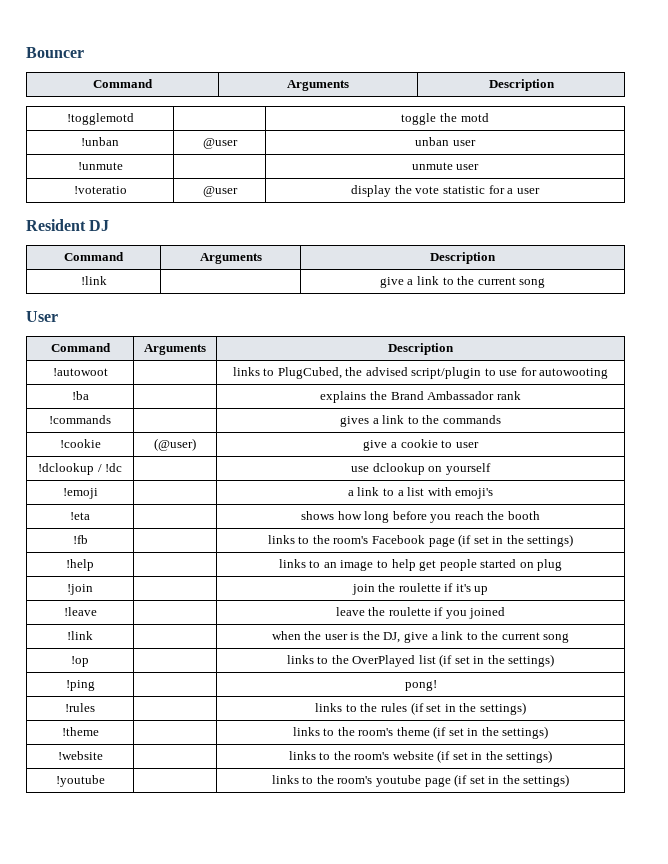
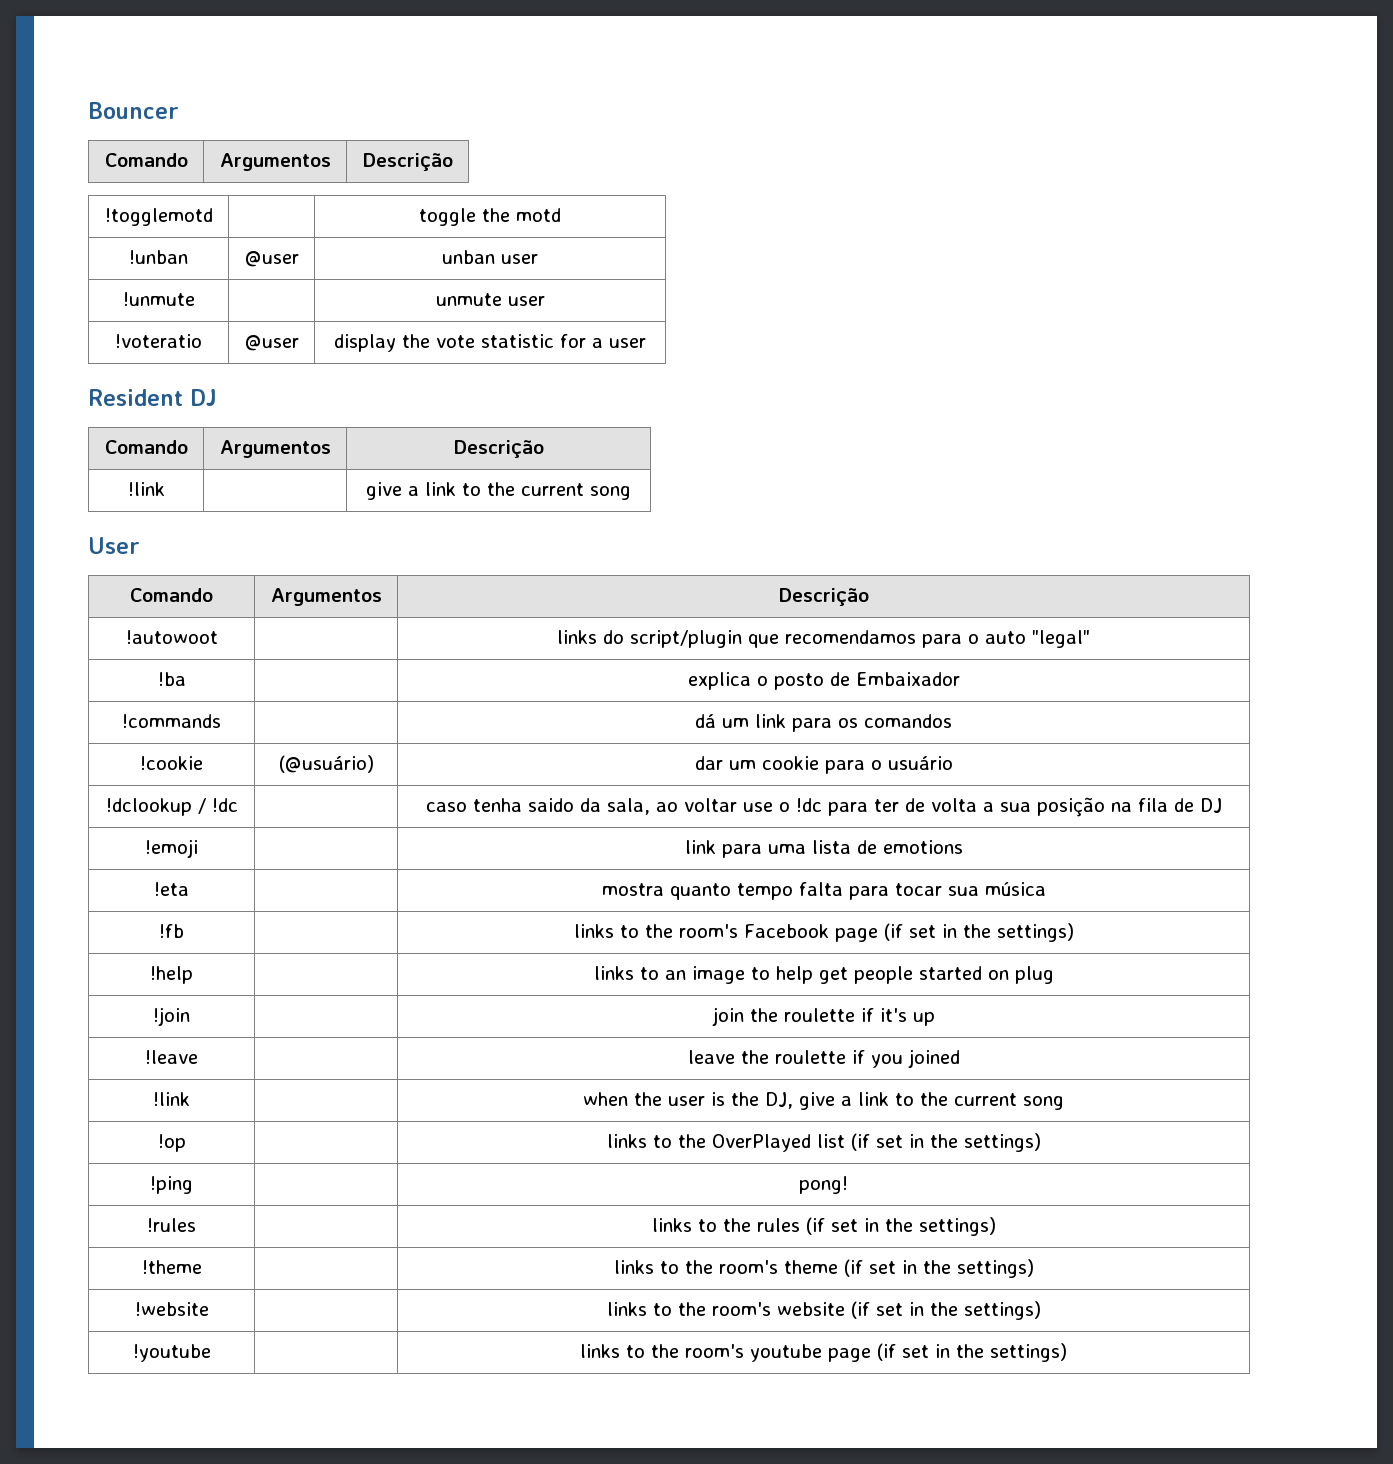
[93,79,153,88] [287,80,349,91] [488,79,555,91] Command | Arguments | Description -> [104,153,188,167] [219,153,331,171] [362,153,453,171] Comando | Argumentos | Descrição
[64,252,124,261] [199,253,262,264] [430,252,496,264] Command | Arguments | Description -> [104,440,188,454] [219,440,331,458] [453,440,544,458] Comando | Argumentos | Descrição
[50,343,111,352] [144,344,206,355] [388,343,454,355] Command | Arguments | Description -> [130,588,213,602] [270,588,382,606] [778,588,869,606] Comando | Argumentos | Descrição
[263,367,609,379] [71,391,89,400] [320,391,521,403] [49,415,111,424] [340,415,501,427] [59,439,101,448] [154,438,196,451] [363,439,479,451] [37,463,123,475] [351,463,491,475] [62,488,98,499] [347,487,494,499] [70,512,90,520] [301,511,540,523] to PlugCubed, the advised script/plugin to use for autowooting // !ba | | explains the Brand Ambassador rank // !commands | | gives a link to the commands // !cookie | (@user) | give a cookie to user // !dclookup / !dc | | use dclookup on yourself // !emoji | | a link to a list with emoji's // !eta | | shows how long before you reach the booth -> [603,630,1090,648] [157,672,186,686] [687,672,960,690] [122,714,221,728] [695,714,952,732] [140,756,203,770] [278,755,374,773] [694,756,953,774] [105,798,238,816] [425,797,1222,817] [145,839,198,858] [684,840,963,858] [154,882,189,896] [601,882,1046,900] do script/plugin que recomendamos para o auto "legal" // !ba | | explica o posto de Embaixador // !commands | | dá um link para os comandos // !cookie | (@usuário) | dar um cookie para o usuário // !dclookup / !dc | | caso tenha saido da sala, ao voltar use o !dc para ter de volta a sua posição na fila de DJ // !emoji | | link para uma lista de emotions // !eta | | mostra quanto tempo falta para tocar sua música

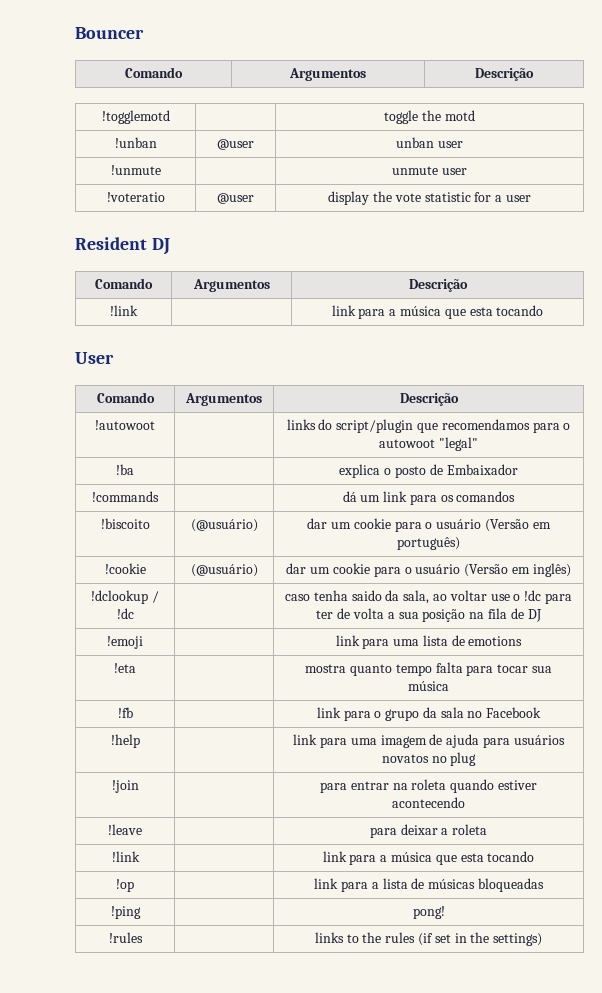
[366,482,631,500] give a link to the current song -> [331,305,544,319] link para a música que esta tocando
[985,631,1026,644] auto -> [379,439,436,448] autowoot
(952, 721) none -> [100,518,150,529] [190,519,258,532] [307,518,551,532] [397,537,461,550] // !biscoito | (@usuário) | dar um cookie para o usuário (Versão em português)
(953, 763) none -> [464,563,571,577] (Versão em inglês)
[573,923,1074,942] [150,966,193,984] [593,966,1054,984] [153,1007,190,1026] [711,1007,935,1026] [145,1050,198,1064] [687,1049,960,1068] [153,1092,190,1106] [583,1092,1064,1110] [157,1134,186,1152] [606,1133,1041,1152] links to the room's Facebook page (if set in the settings) // !help | | links to an image to help get people started on plug // !join | | join the roulette if it's up // !leave | | leave the roulette if you joined // !link | | when the user is the DJ, give a link to the current song // !op | | links to the OverPlayed list (if set in the settings) -> [316,707,542,721] [110,734,140,748] [293,734,565,748] [381,752,477,766] [111,780,139,793] [320,779,537,793] [392,797,466,808] [108,824,142,835] [369,824,488,838] [111,851,140,862] [322,851,535,865] [116,879,134,892] [314,878,544,892] link para o grupo da sala no Facebook // !help | | link para uma imagem de ajuda para usuários novatos no plug // !join | | para entrar na roleta quando estiver acontecendo // !leave | | para deixar a roleta // !link | | link para a música que esta tocando // !op | | link para a lista de músicas bloqueadas
[141,1260,202,1274] [613,1259,1034,1278] [134,1302,209,1316] [606,1301,1041,1320] [132,1344,211,1362] [580,1343,1067,1362] // !theme | | links to the room's theme (if set in the settings) // !website | | links to the room's website (if set in the settings) // !youtube | | links to the room's youtube page (if set in the settings) -> (543, 939) none

